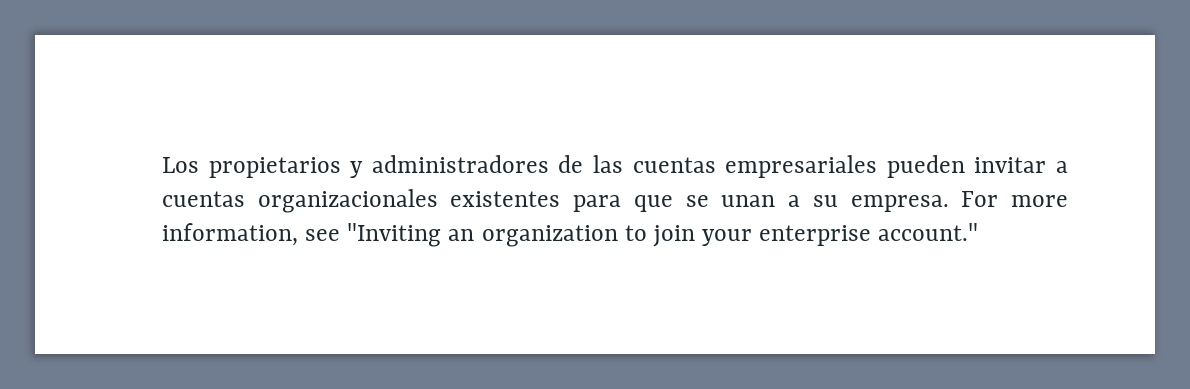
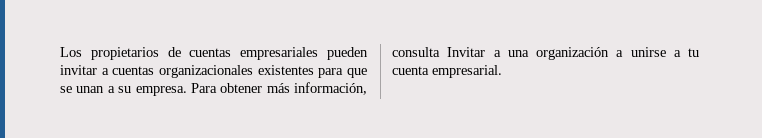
[350,155,623,178] y administradores de las -> [167,47,181,57] de
[961,191,1069,207] [162,223,979,247] For more information, see "Inviting an organization to join your enterprise account." -> [190,82,367,95] [392,47,699,60] [392,65,502,78] Para obtener más información, consulta Invitar a una organización a unirse a tu cuenta empresarial.

